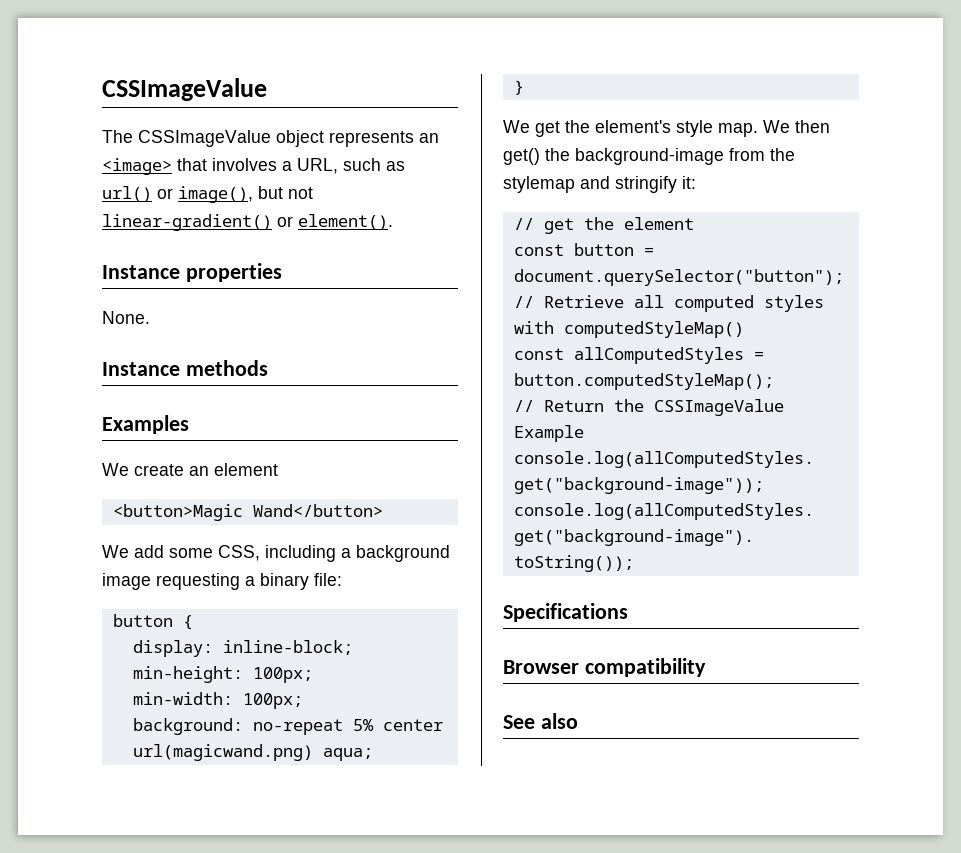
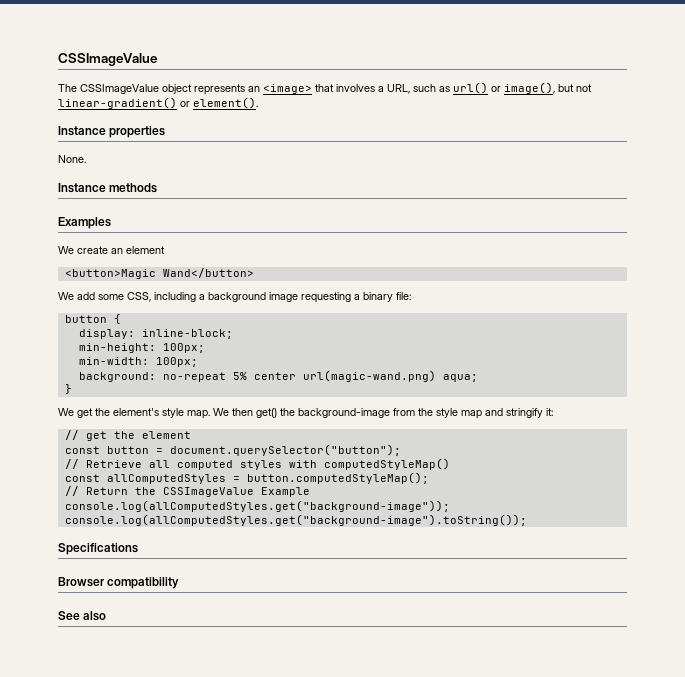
[132,744,313,761] url(magicwand.png) -> [302,370,436,382] url(magic-wand.png)
[503,176,575,193] stylemap -> [436,408,482,419] style map

